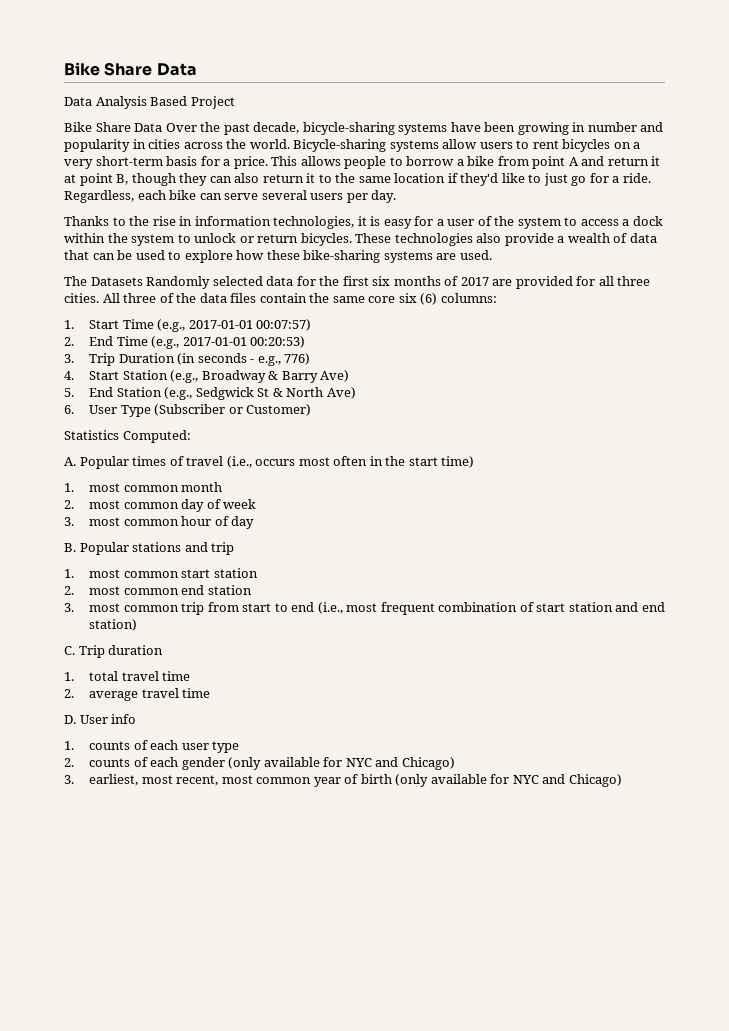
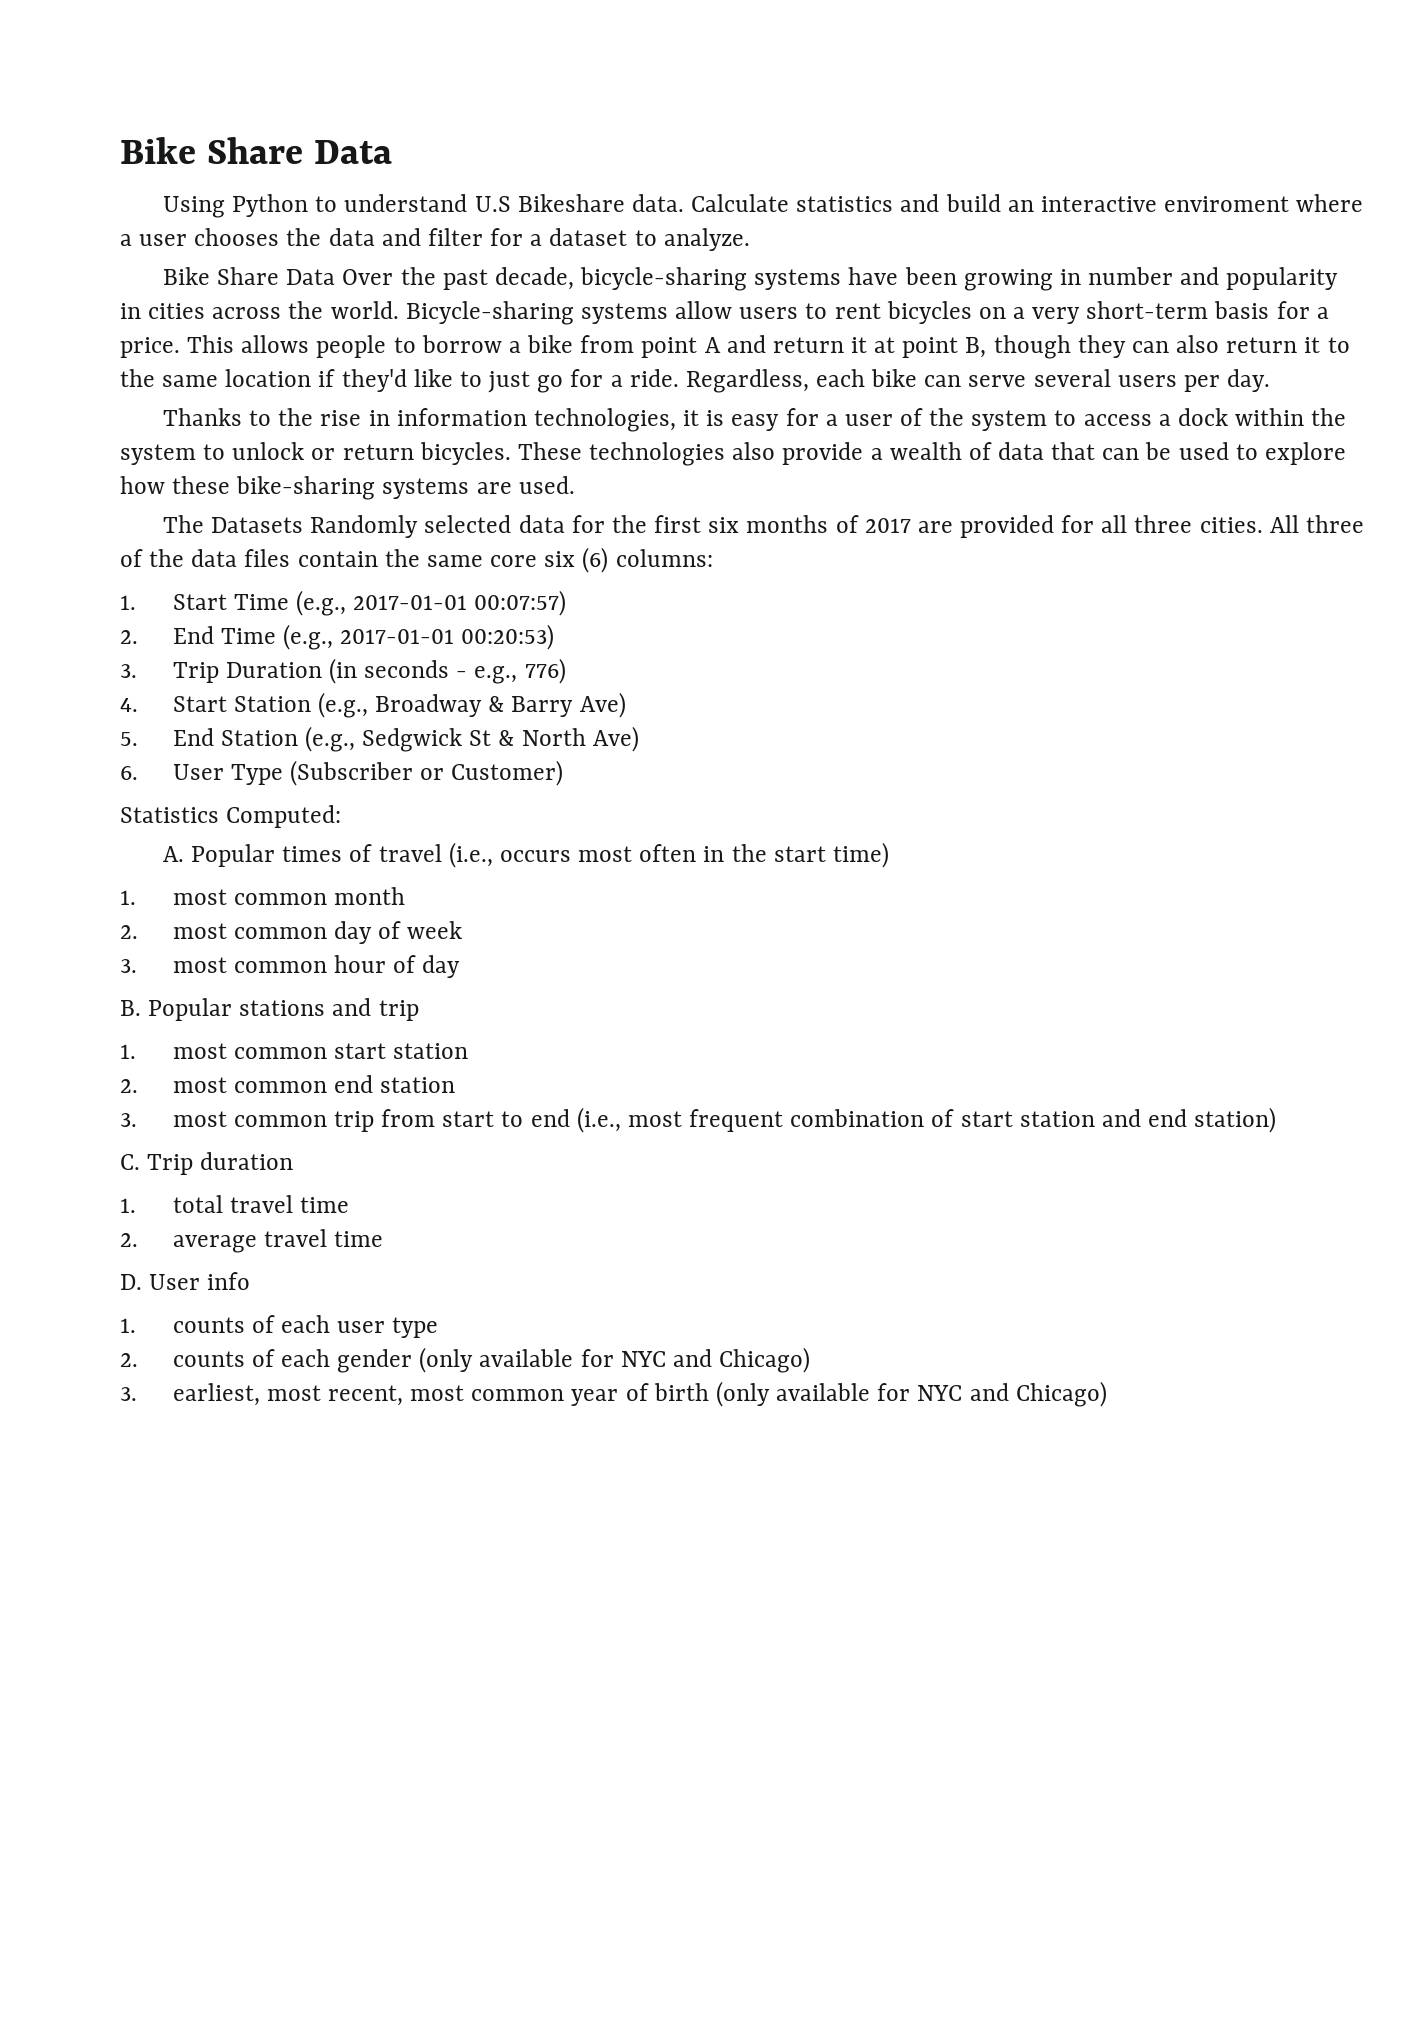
[64,96,235,109] Data Analysis Based Project -> [163,194,1364,218] [120,228,750,251] Using Python to understand U.S Bikeshare data. Calculate statistics and build an interactive enviroment where a user chooses the data and filter for a dataset to analyze.

